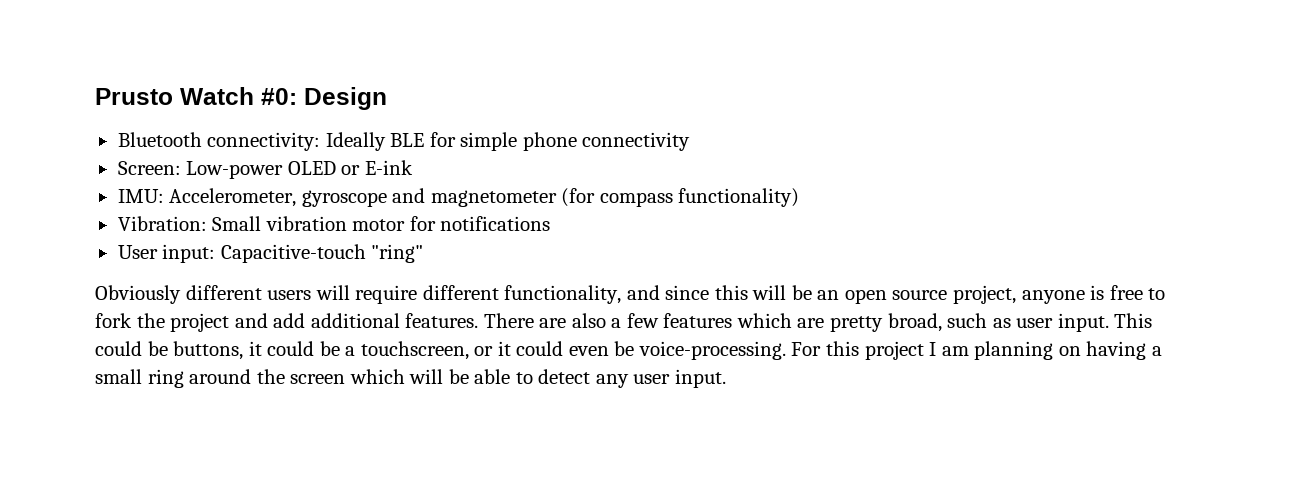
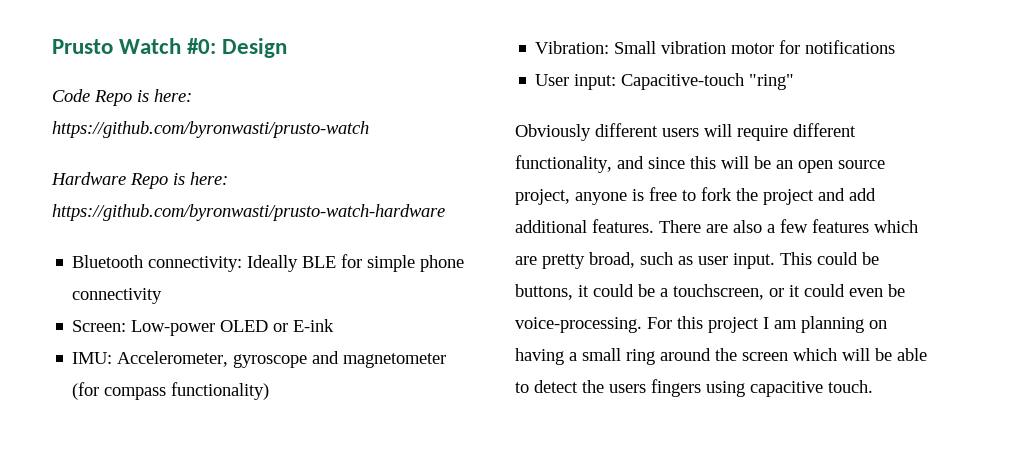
(387, 98) none -> [52,89,192,106] [52,121,369,138] [51,172,228,189] [52,204,445,221] // Code Repo is here: https://github.com/byronwasti/prusto-watch // Hardware Repo is here: https://github.com/byronwasti/prusto-watch-hardware
[595,369,726,388] any user input. -> [582,379,873,397] the users fingers using capacitive touch.

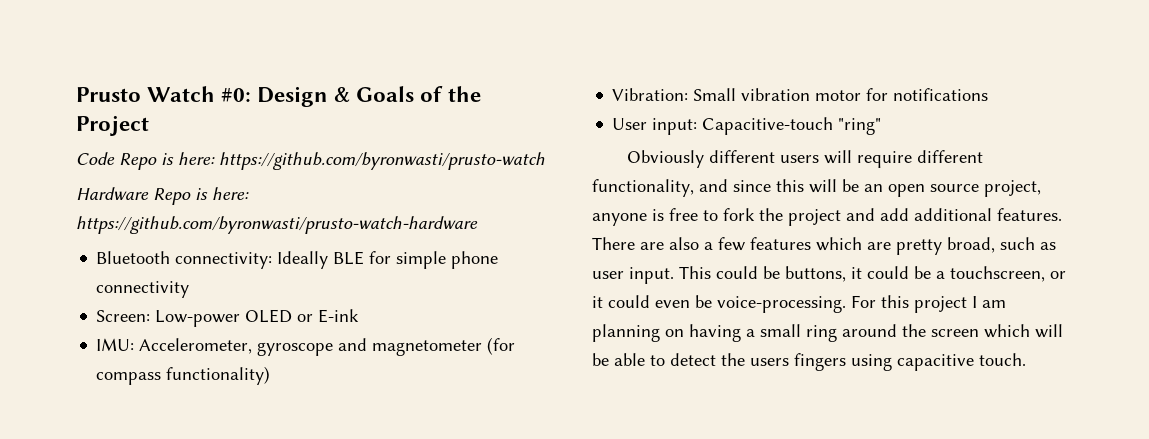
(288, 48) none -> [334,86,481,102] [76,115,149,136] & Goals of the Project

